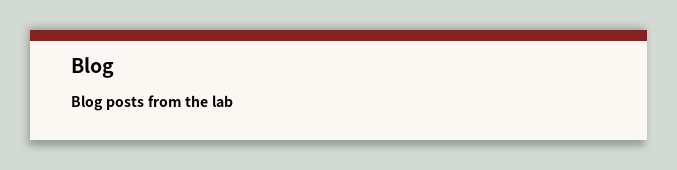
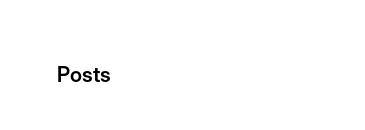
[71,57,114,78] [71,95,234,111] Blog // Blog posts from the lab -> [57,66,111,82] Posts

